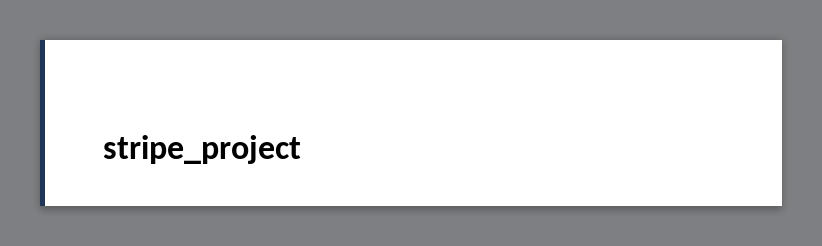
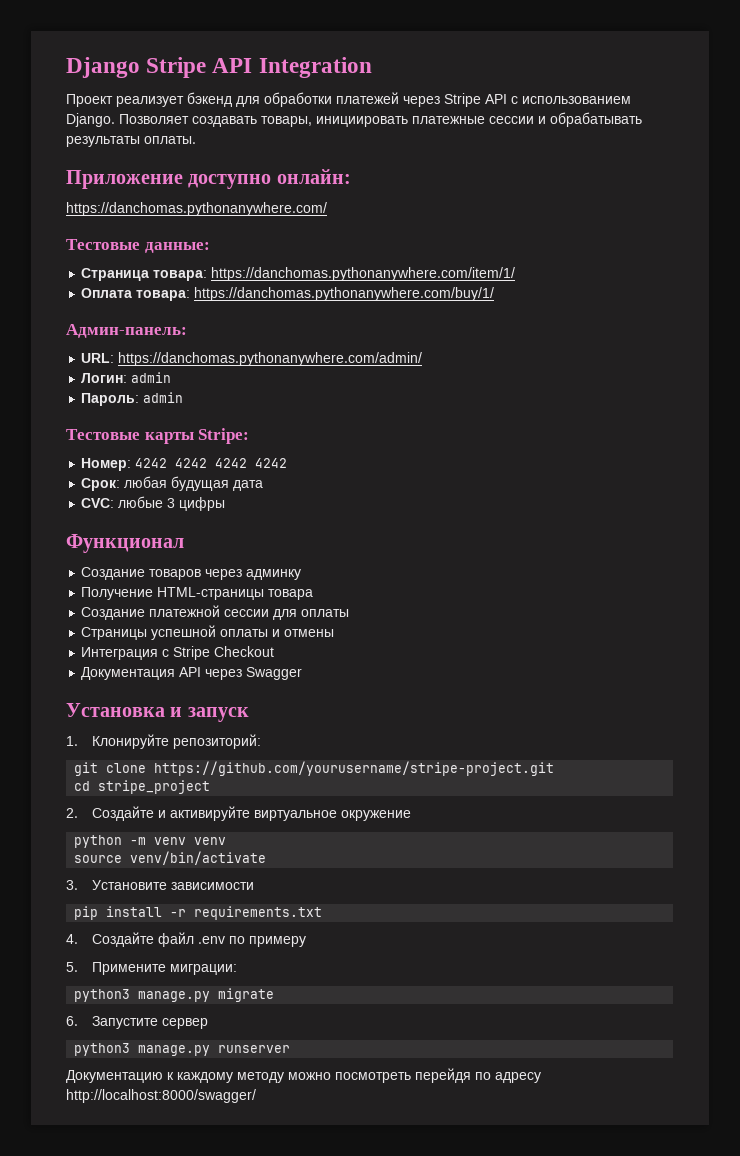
[103,135,301,164] stripe_project -> [66,57,372,78] [66,92,631,107] [66,112,642,127] [66,136,196,147] [66,169,351,189] [66,202,327,216] [66,239,210,253] [81,267,516,281] [81,287,495,301] [66,324,187,338] [81,352,423,366] [81,372,172,383] [81,392,184,406] [66,428,250,444] [81,458,288,471] [81,476,264,491] [81,496,226,511] [66,534,184,553] [81,567,302,580] [81,587,314,600] [81,605,350,620] [81,625,335,640] [81,646,275,660] [81,667,303,680] [66,703,249,722] [66,734,261,749] [74,761,555,776] [74,780,211,794] [66,806,411,821] [74,835,227,848] [74,851,267,865] [66,880,254,890] [74,906,323,920] [66,932,306,947] [66,962,237,975] [74,988,275,1002] [66,1016,208,1029] [74,1043,291,1056] [66,1068,541,1083] [66,1089,256,1103] Django Stripe API Integration // Проект реализует бэкенд для обработки платежей через Stripe API с использованием Django. Позволяет создавать товары, инициировать платежные сессии и обрабатывать результаты оплаты. // Приложение доступно онлайн: // https://danchomas.pythonanywhere.com/ // Тестовые данные: // Страница товара: https://danchomas.pythonanywhere.com/item/1/ // Оплата товара: https://danchomas.pythonanywhere.com/buy/1/ // Админ-панель: // URL: https://danchomas.pythonanywhere.com/admin/ // Логин: admin // Пароль: admin // Тестовые карты Stripe: // Номер: 4242 4242 4242 4242 // Срок: любая будущая дата // CVC: любые 3 цифры // Функционал // Создание товаров через админку // Получение HTML-страницы товара // Создание платежной сессии для оплаты // Страницы успешной оплаты и отмены // Интеграция с Stripe Checkout // Документация API через Swagger // Установка и запуск // 1. Клонируйте репозиторий: // git clone https://github.com/yourusername/stripe-project.git // cd stripe_project // 2. Создайте и активируйте виртуальное окружение // python -m venv venv // source venv/bin/activate // 3. Установите зависимости // pip install -r requirements.txt // 4. Создайте файл .env по примеру // 5. Примените миграции: // python3 manage.py migrate // 6. Запустите сервер // python3 manage.py runserver // Документацию к каждому методу можно посмотреть перейдя по адресу http://localhost:8000/swagger/

